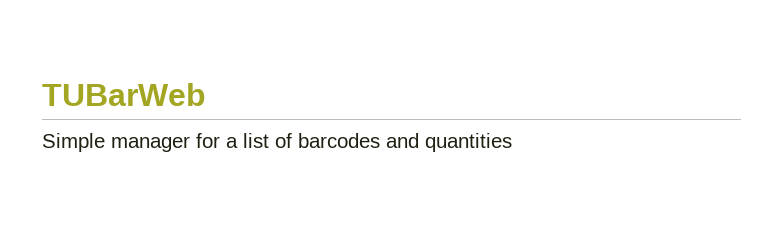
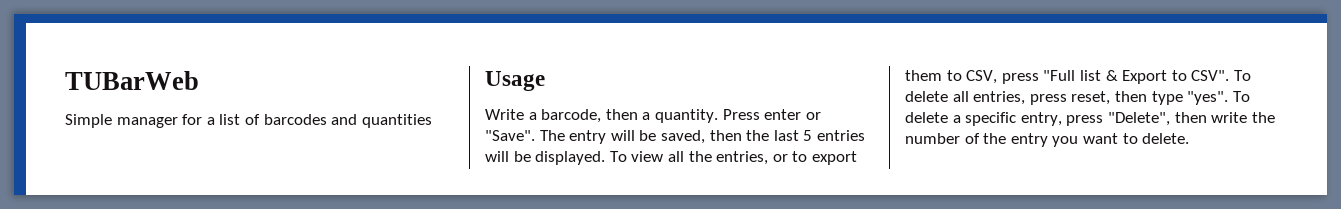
(512, 142) none -> [485,71,545,91] [485,109,821,123] [485,130,865,144] [485,151,857,165] [905,70,1251,84] [905,91,1250,105] [905,112,1275,126] [905,133,1190,147] // Usage // Write a barcode, then a quantity. Press enter or "Save". The entry will be saved, then the last 5 entries will be displayed. To view all the entries, or to export them to CSV, press "Full list & Export to CSV". To delete all entries, press reset, then type "yes". To delete a specific entry, press "Delete", then write the number of the entry you want to delete.

